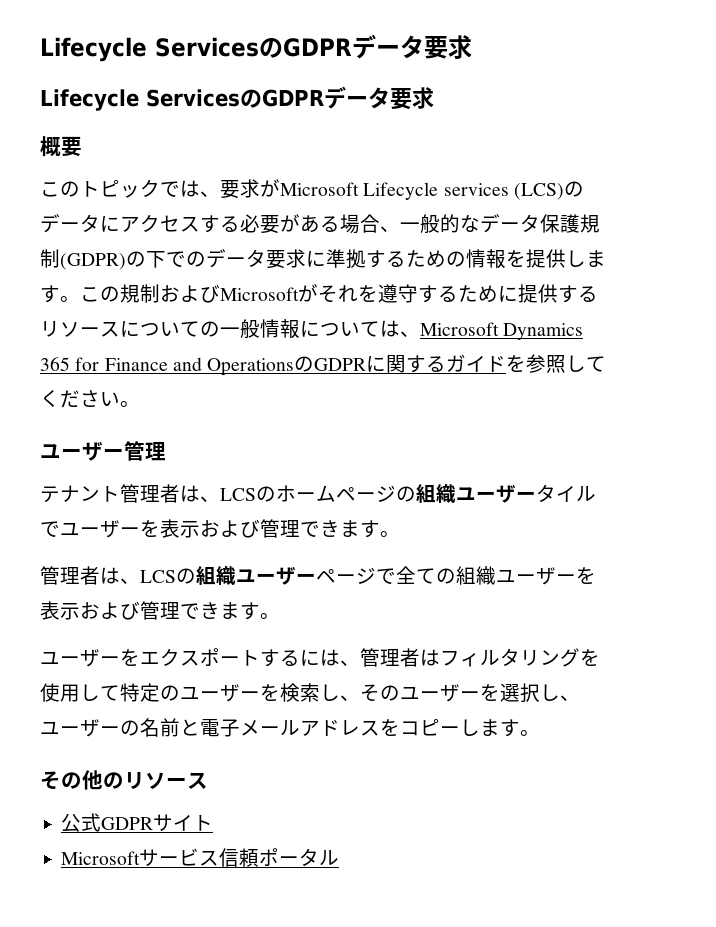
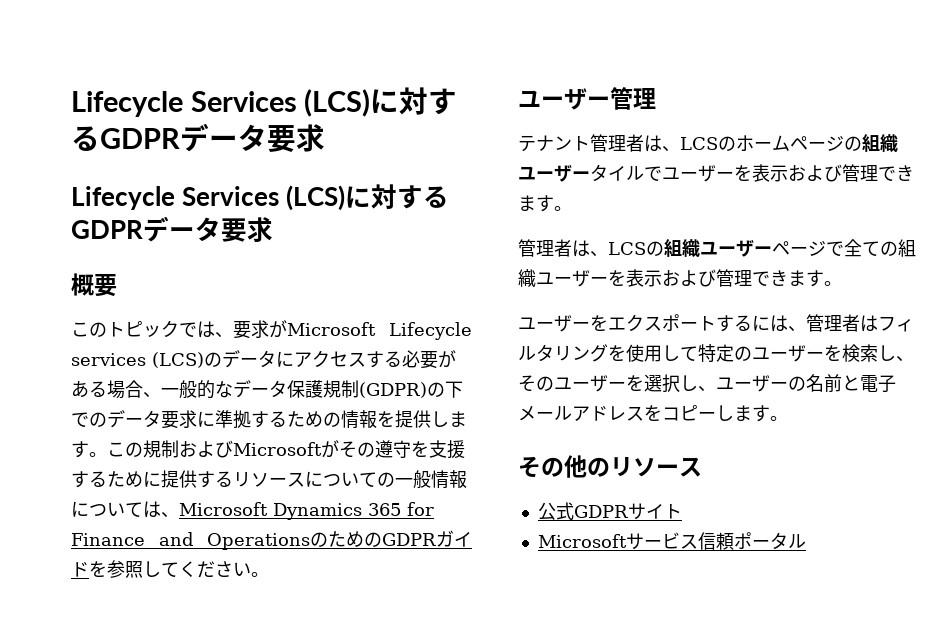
[40,37,283,62] Lifecycle Servicesの -> [71,87,458,117] [71,126,100,151] Lifecycle Services (LCS)に対する
[240,89,262,108] の -> [285,184,449,211] (LCS)に対する
[338,284,418,303] れを遵守 -> [357,440,465,459] の遵守を支援
[314,355,447,373] GDPRに関する -> [328,531,436,547] ためのGDPR

